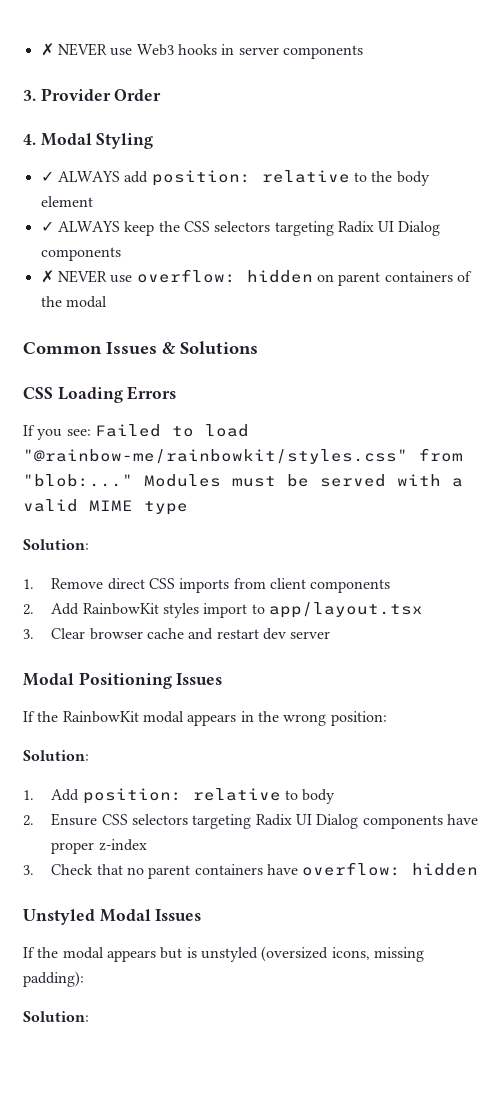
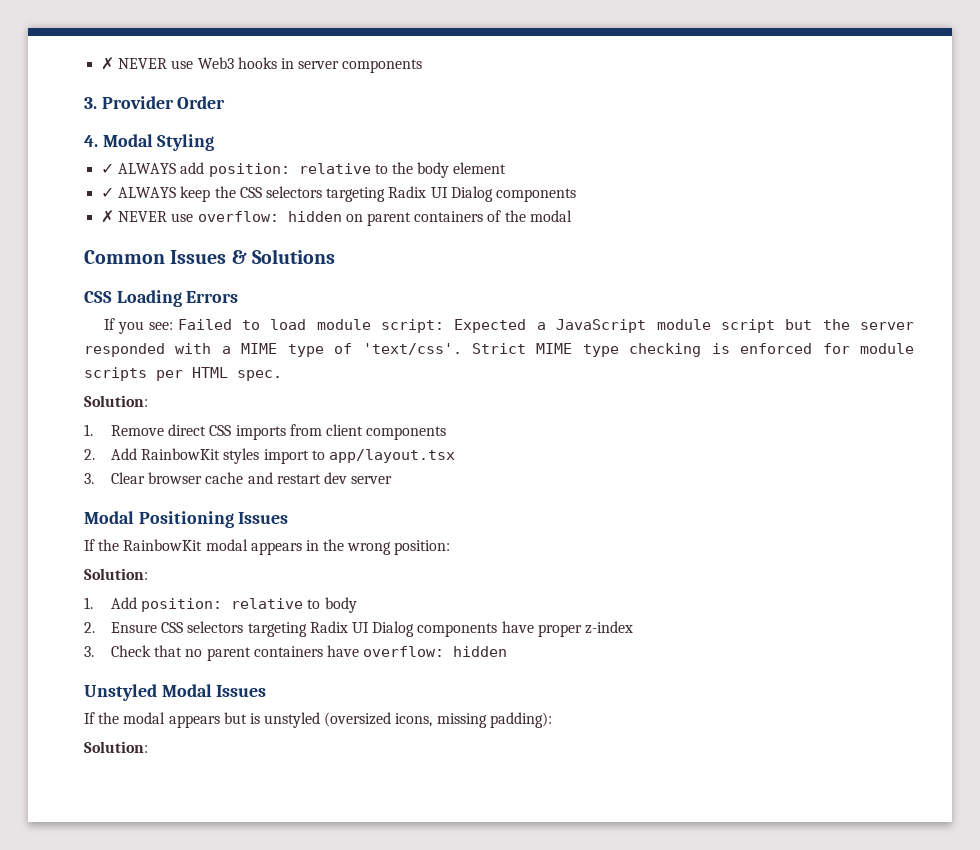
[23,448,463,464] [23,474,386,487] "@rainbow-me/rainbowkit/styles.css" from "blob:..." Modules must be served -> [316,319,915,333] [84,343,165,357] module script: Expected a JavaScript module script but the server responded
[23,499,188,515] valid MIME type -> [241,343,915,357] [84,367,282,381] MIME type of 'text/css'. Strict MIME type checking is enforced for module scripts per HTML spec.

